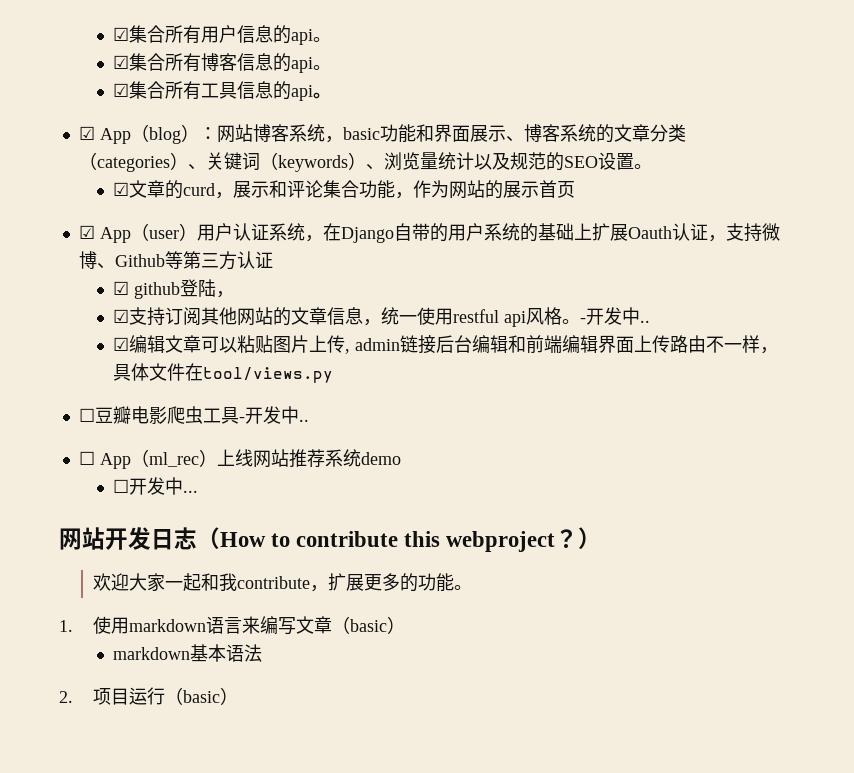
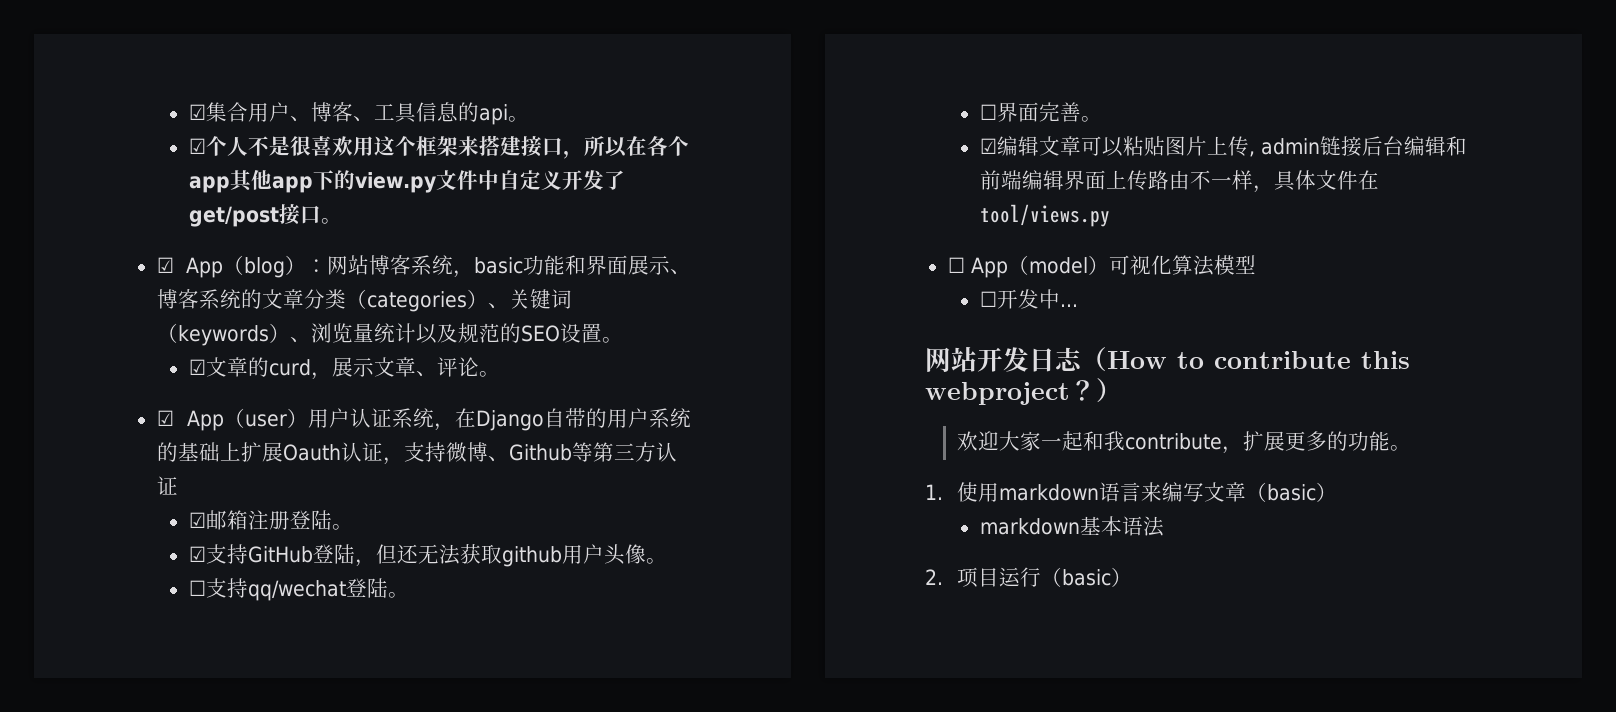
[113,25,332,45] [113,53,332,73] [113,81,314,101] ☑集合所有用户信息的api。 // ☑集合所有博客信息的api。 // ☑集合所有工具信息的api -> [188,102,529,125] [188,135,689,159] [188,169,625,193] [188,204,321,227] ☑集合用户、博客、工具信息的api。 // ☑个人不是很喜欢用这个框架来搭建接口，所以在各个app其他app下的view.py文件中自定义开发了get/post接口
[269,180,576,199] 和评论集合功能，作为网站的展示首页 -> [373,357,500,377] 文章、评论。
[134,279,235,299] github登陆， -> [205,510,353,530] 邮箱注册登陆。
[165,307,651,327] 订阅其他网站的文章信息，统一使用restful api风格。-开发中.. -> [247,544,667,567] [188,578,409,601] [979,102,1102,122] GitHub登陆，但还无法获取github用户头像。 // ☐支持qq/wechat登陆。 // ☐界面完善。
[94,406,309,424] [78,449,401,469] 豆瓣电影爬虫工具-开发中.. // ☐ App（ml_rec）上线网站推荐系统demo -> [970,255,1256,278] App（model）可视化算法模型

